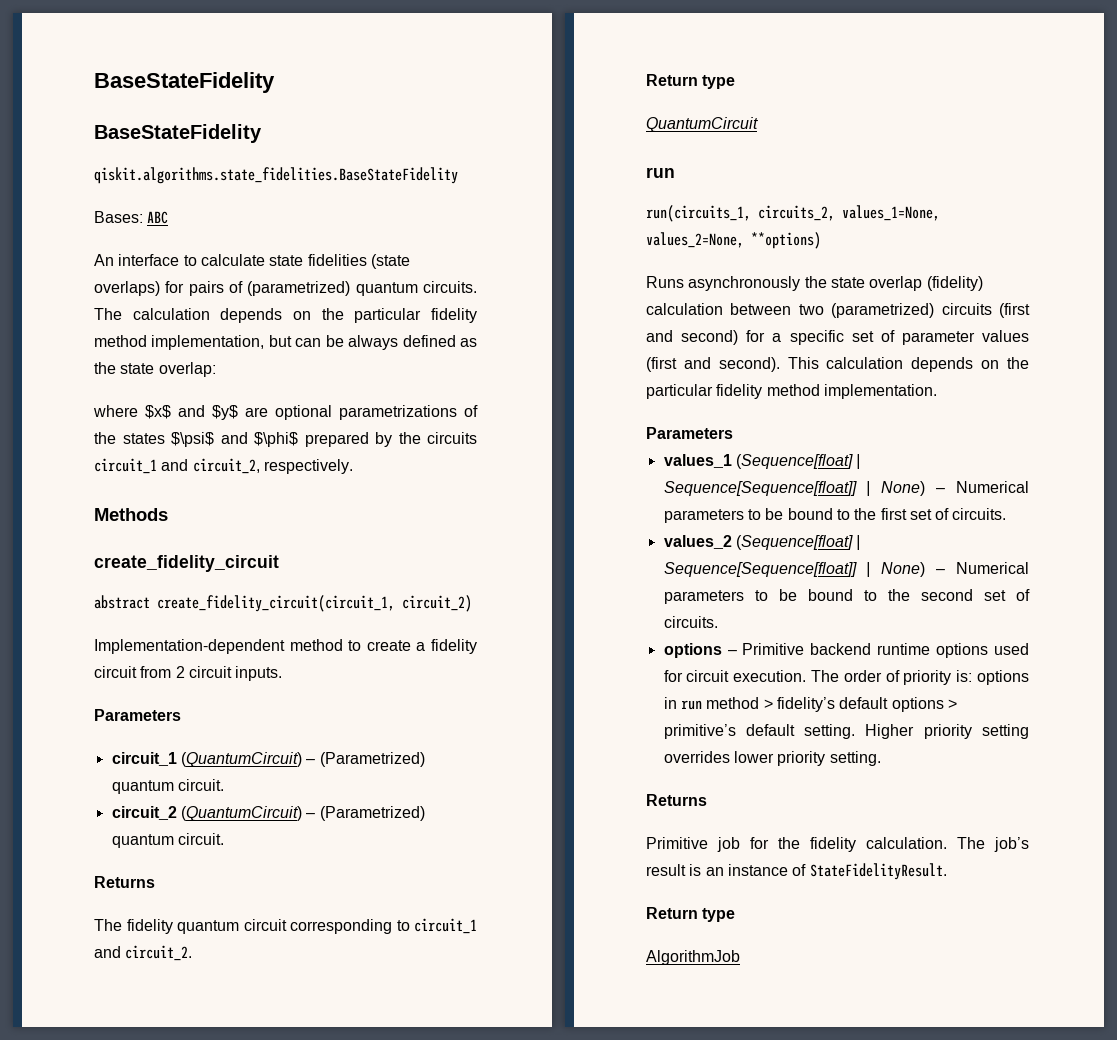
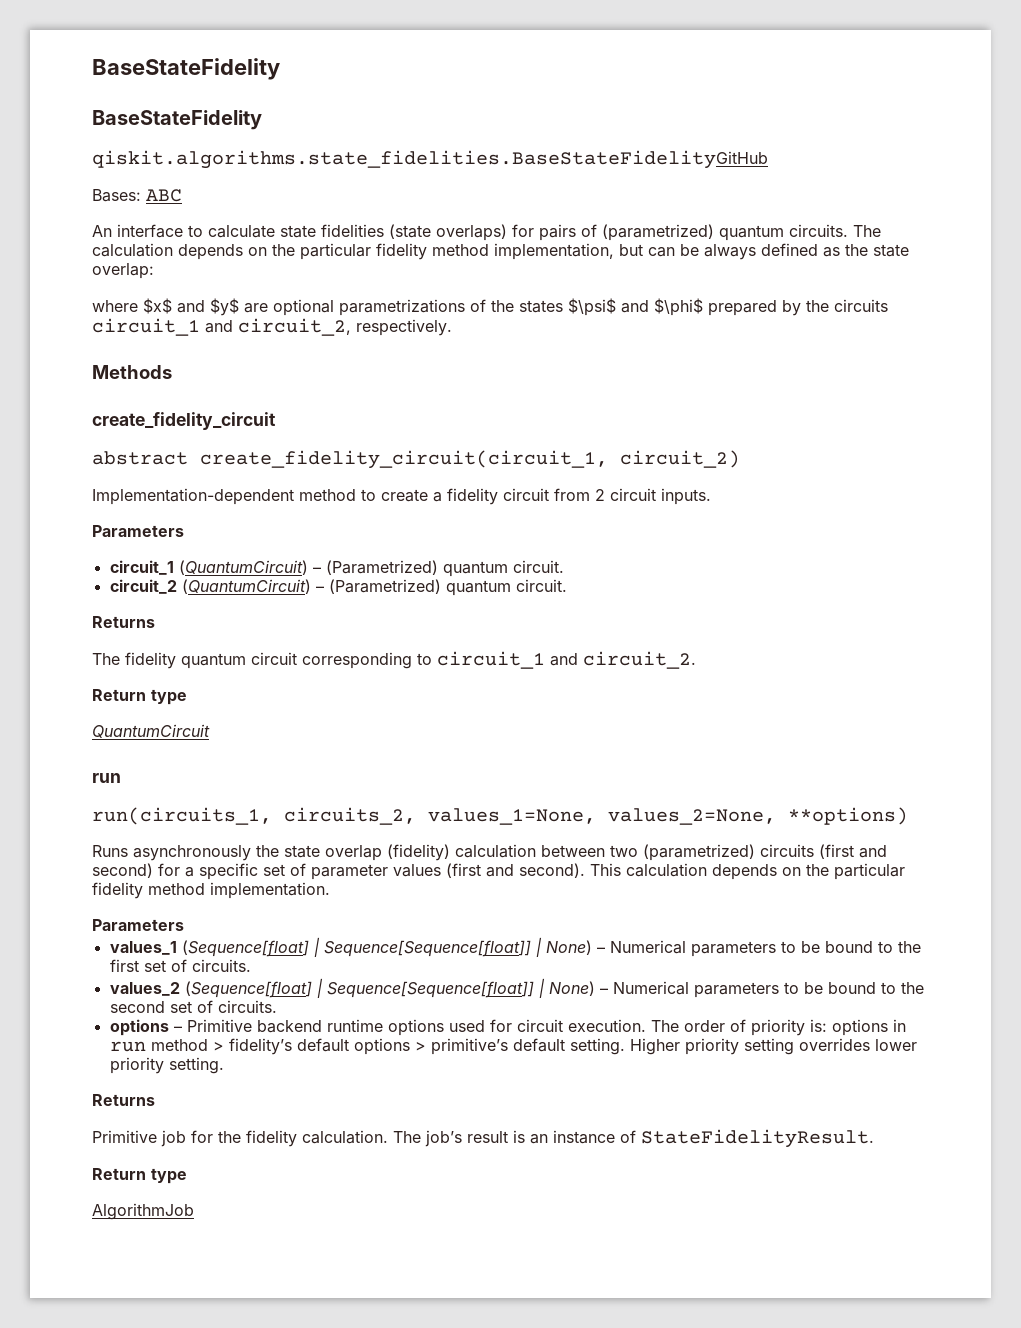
[94,167,458,184] qiskit.algorithms.state_fidelities.BaseStateFidelity -> [92,150,768,169] qiskit.algorithms.state_fidelities.BaseStateFidelityGitHub

